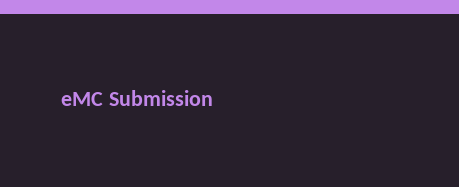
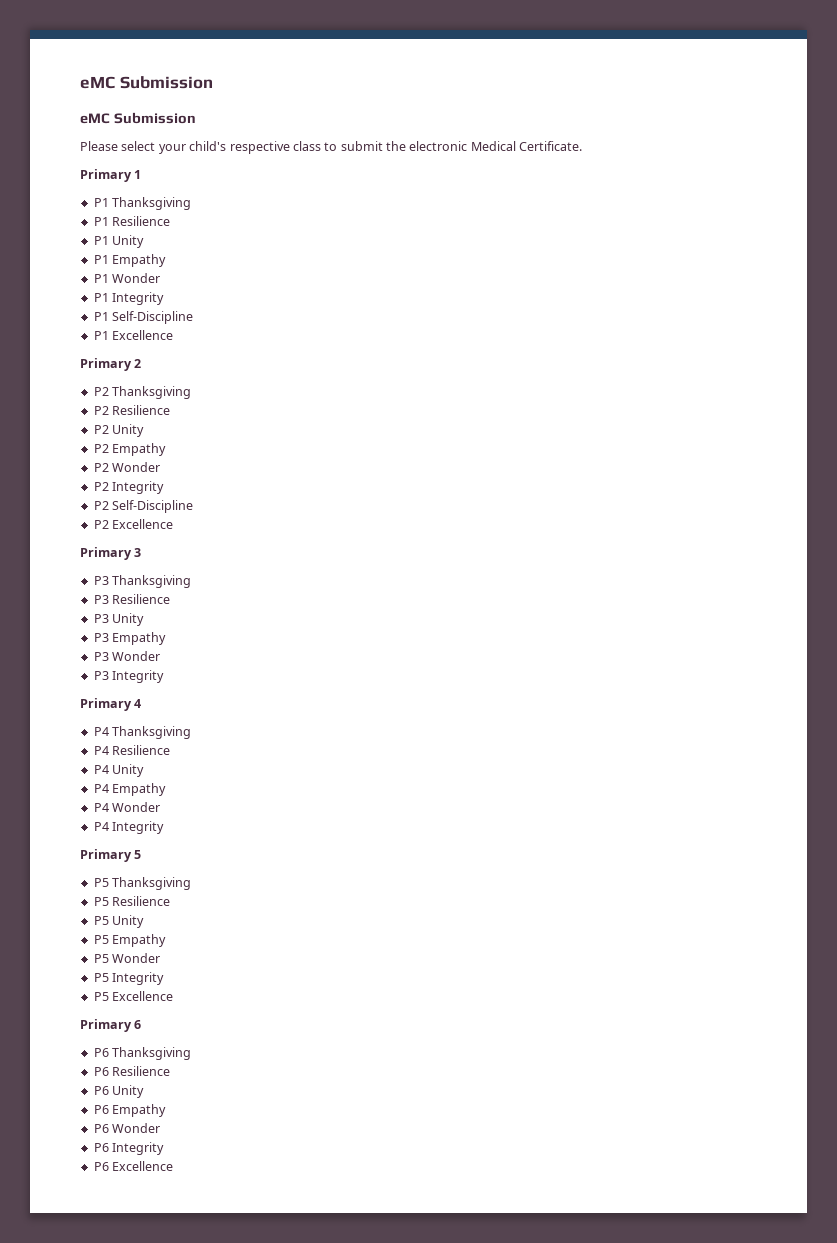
[61,90,213,106] eMC Submission -> [80,76,213,89] [80,112,196,124] [80,141,583,154] [80,169,142,182] [93,197,192,210] [93,216,171,226] [93,235,145,248] [93,254,167,267] [93,273,161,283] [93,292,165,305] [93,311,194,324] [93,330,174,340] [80,358,142,371] [93,386,192,399] [93,405,171,415] [93,424,145,437] [93,443,167,456] [93,462,161,472] [93,481,165,494] [93,500,194,513] [93,519,174,529] [80,547,142,560] [93,575,192,588] [93,594,171,604] [93,613,145,626] [93,632,167,645] [93,651,161,661] [93,670,165,683] [80,698,142,711] [93,726,192,739] [93,745,171,755] [93,764,145,777] [93,783,167,796] [93,802,161,812] [93,821,165,834] [80,849,142,862] [93,877,192,890] [93,896,171,906] [93,915,145,928] [93,934,167,947] [93,953,161,963] [93,972,165,985] [93,991,174,1001] [80,1019,142,1032] [93,1047,192,1060] [93,1066,171,1076] [93,1085,145,1098] [93,1104,167,1117] [93,1123,161,1133] [93,1142,165,1155] [93,1161,174,1171] eMC Submission // eMC Submission // Please select your child's respective class to submit the electronic Medical Certificate. // Primary 1 // P1 Thanksgiving // P1 Resilience // P1 Unity // P1 Empathy // P1 Wonder // P1 Integrity // P1 Self-Discipline // P1 Excellence // Primary 2 // P2 Thanksgiving // P2 Resilience // P2 Unity // P2 Empathy // P2 Wonder // P2 Integrity // P2 Self-Discipline // P2 Excellence // Primary 3 // P3 Thanksgiving // P3 Resilience // P3 Unity // P3 Empathy // P3 Wonder // P3 Integrity // Primary 4 // P4 Thanksgiving // P4 Resilience // P4 Unity // P4 Empathy // P4 Wonder // P4 Integrity // Primary 5 // P5 Thanksgiving // P5 Resilience // P5 Unity // P5 Empathy // P5 Wonder // P5 Integrity // P5 Excellence // Primary 6 // P6 Thanksgiving // P6 Resilience // P6 Unity // P6 Empathy // P6 Wonder // P6 Integrity // P6 Excellence

